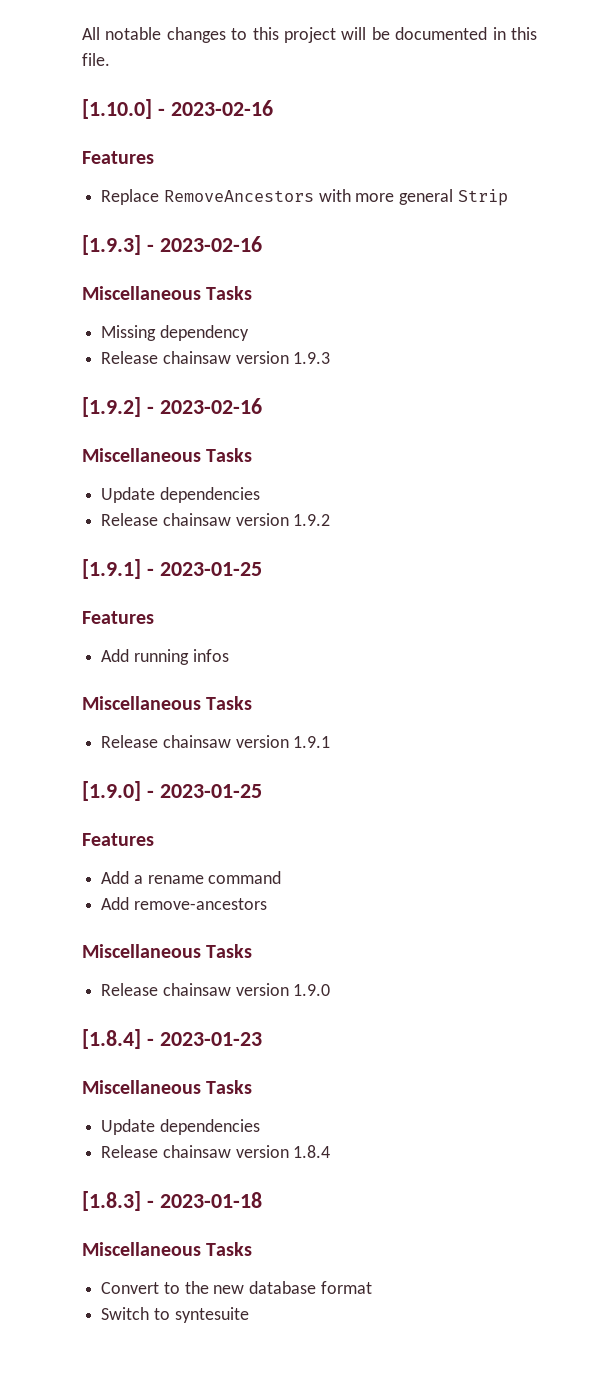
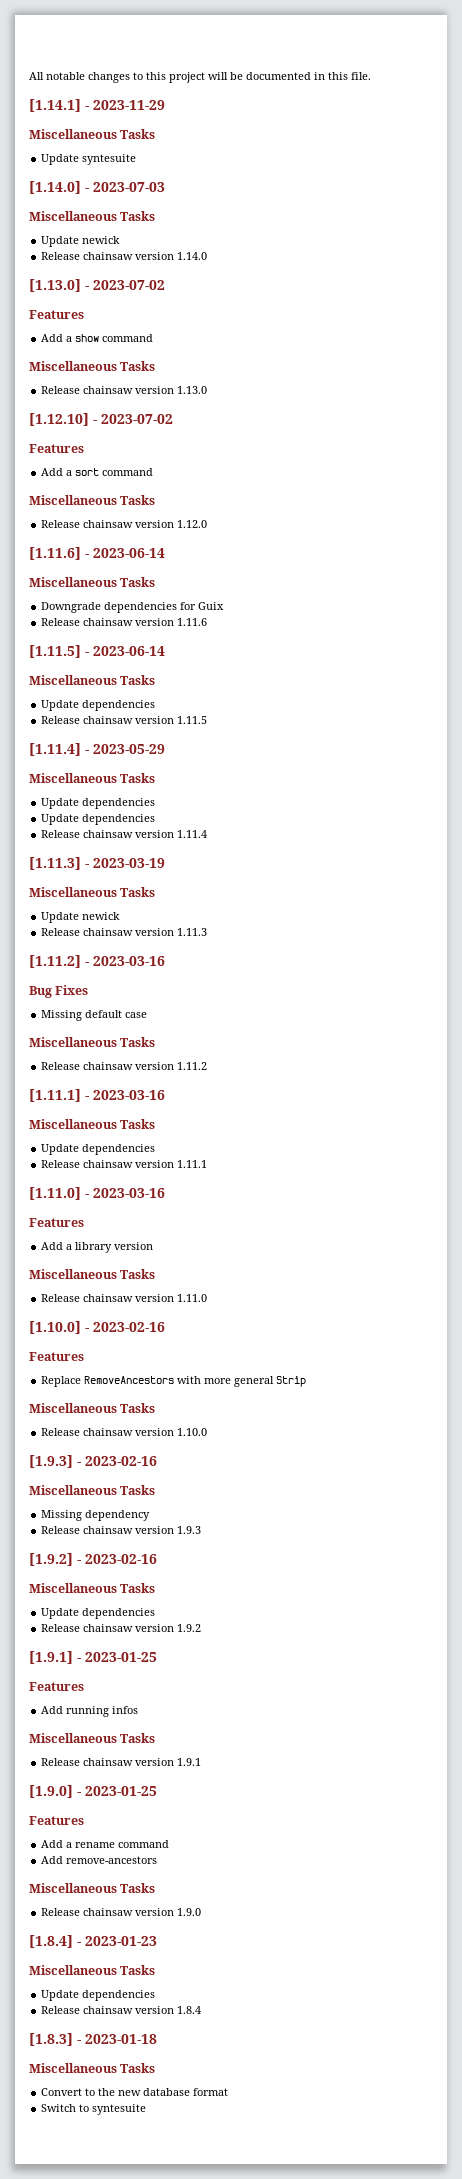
(110, 59) none -> [29,99,165,112] [29,129,156,139] [41,154,137,165] [29,181,165,194] [29,211,156,221] [41,236,121,247] [41,252,208,260] [29,279,165,292] [29,310,84,319] [41,334,154,342] [29,361,156,371] [41,386,208,394] [29,413,173,426] [29,444,84,453] [41,468,154,476] [29,495,156,505] [41,520,208,528] [29,547,165,560] [29,577,156,587] [41,602,225,613] [41,618,208,626] [29,645,165,658] [29,675,156,685] [41,700,156,711] [41,716,208,724] [29,743,165,756] [29,773,156,783] [41,798,156,809] [41,814,156,825] [41,830,208,838] [29,857,165,870] [29,887,156,897] [41,912,121,923] [41,928,208,936] [29,955,165,968] [29,985,89,998] [41,1010,148,1021] [29,1037,156,1047] [41,1062,208,1070] [29,1089,165,1102] [29,1119,156,1129] [41,1144,156,1155] [41,1160,208,1168] [29,1187,165,1200] [29,1218,84,1227] [41,1242,154,1253] [29,1269,156,1279] [41,1294,208,1302] // [1.14.1] - 2023-11-29 // Miscellaneous Tasks // Update syntesuite // [1.14.0] - 2023-07-03 // Miscellaneous Tasks // Update newick // Release chainsaw version 1.14.0 // [1.13.0] - 2023-07-02 // Features // Add a show command // Miscellaneous Tasks // Release chainsaw version 1.13.0 // [1.12.10] - 2023-07-02 // Features // Add a sort command // Miscellaneous Tasks // Release chainsaw version 1.12.0 // [1.11.6] - 2023-06-14 // Miscellaneous Tasks // Downgrade dependencies for Guix // Release chainsaw version 1.11.6 // [1.11.5] - 2023-06-14 // Miscellaneous Tasks // Update dependencies // Release chainsaw version 1.11.5 // [1.11.4] - 2023-05-29 // Miscellaneous Tasks // Update dependencies // Update dependencies // Release chainsaw version 1.11.4 // [1.11.3] - 2023-03-19 // Miscellaneous Tasks // Update newick // Release chainsaw version 1.11.3 // [1.11.2] - 2023-03-16 // Bug Fixes // Missing default case // Miscellaneous Tasks // Release chainsaw version 1.11.2 // [1.11.1] - 2023-03-16 // Miscellaneous Tasks // Update dependencies // Release chainsaw version 1.11.1 // [1.11.0] - 2023-03-16 // Features // Add a library version // Miscellaneous Tasks // Release chainsaw version 1.11.0
(508, 197) none -> [29,1403,156,1413] [41,1428,208,1436] // Miscellaneous Tasks // Release chainsaw version 1.10.0

